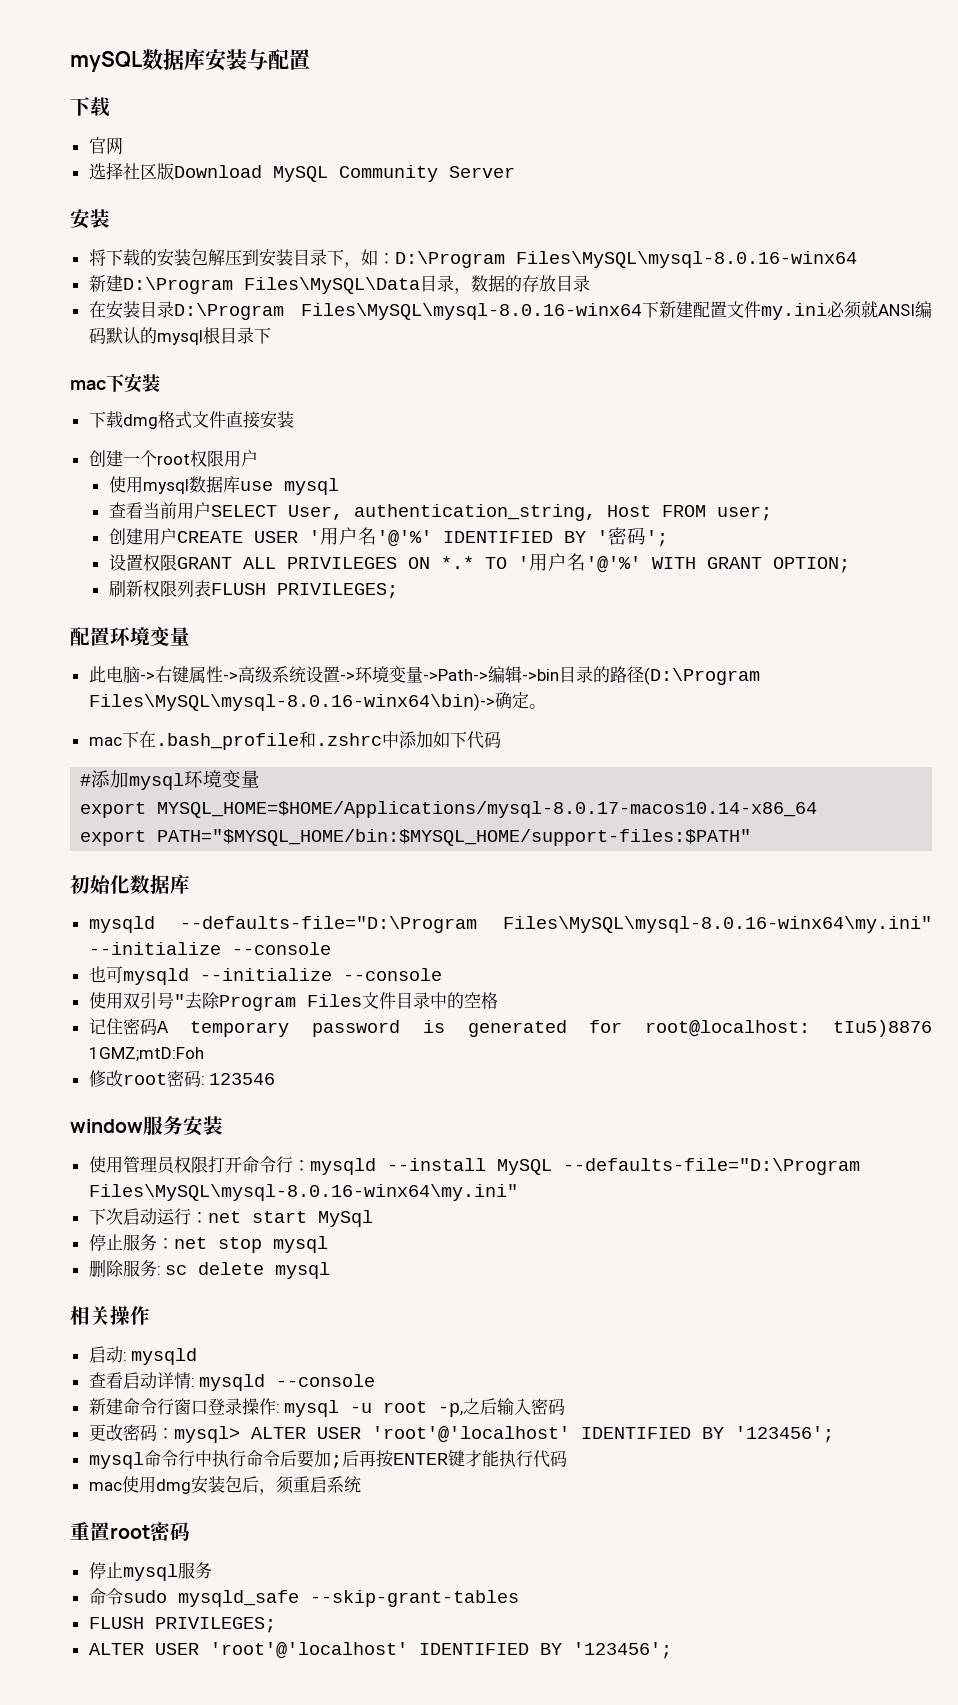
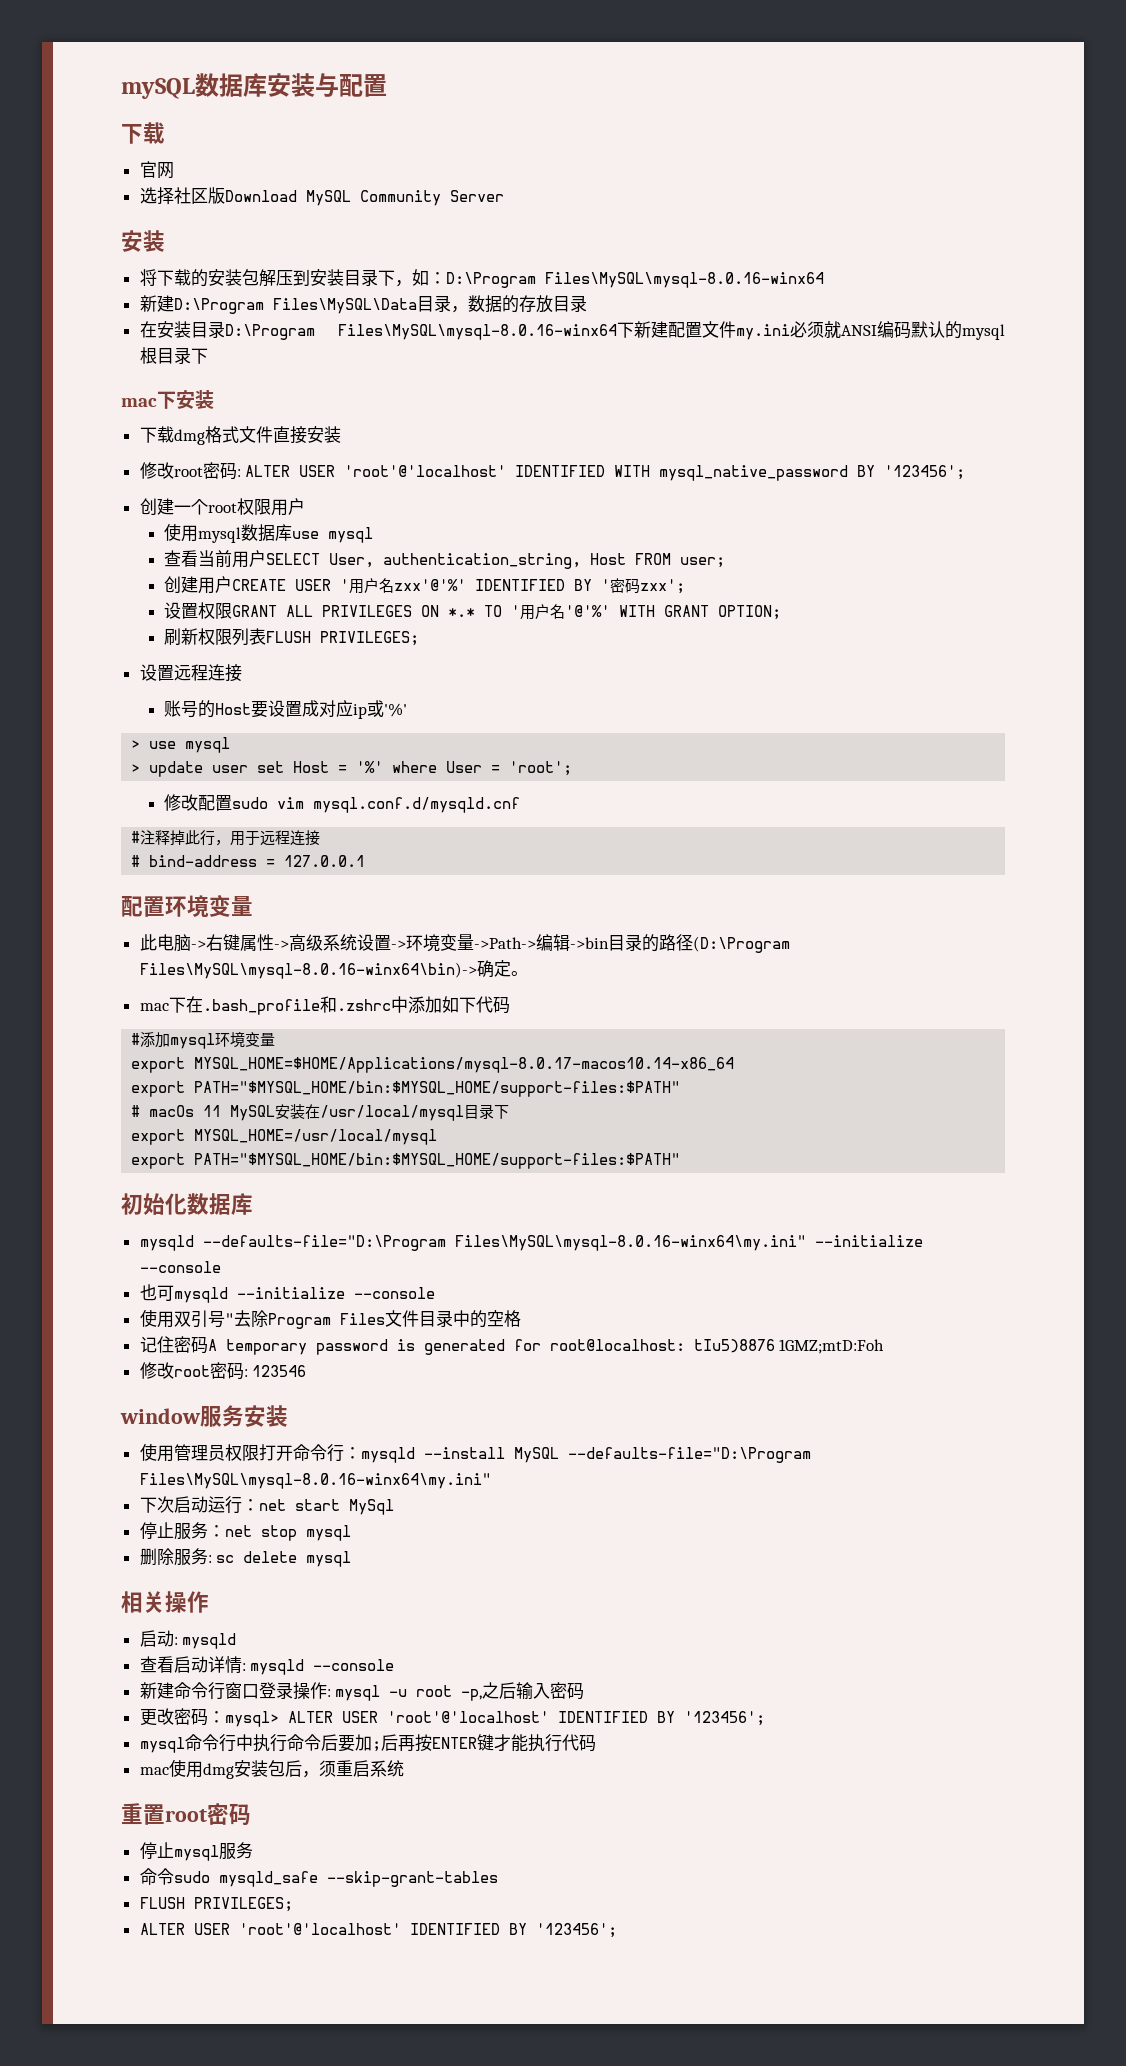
(294, 419) none -> [139,462,966,481] // 修改root密码: ALTER USER 'root'@'localhost' IDENTIFIED WITH mysql_native_password BY '123456';
[376,530,432,547] '@'%' -> [394,579,467,591] zxx'@'%'
[645,530,668,547] '; -> [640,579,686,594] zxx';
(398, 591) none -> [139,664,242,682] [164,700,408,719] [131,737,231,753] [131,761,573,777] [164,794,521,813] [131,830,321,846] [131,855,366,867] // 设置远程连接 // 账号的Host要设置成对应ip或'%' // > use mysql // > update user set Host = '%' where User = 'root'; // 修改配置sudo vim mysql.conf.d/mysqld.cnf // #注释掉此行，用于远程连接 // # bind-address = 127.0.0.1
(752, 837) none -> [131,1104,510,1121] [131,1129,438,1145] [131,1153,681,1169] // # macOs 11 MySQL安装在/usr/local/mysql目录下 // export MYSQL_HOME=/usr/local/mysql // export PATH="$MYSQL_HOME/bin:$MYSQL_HOME/support-files:$PATH"

